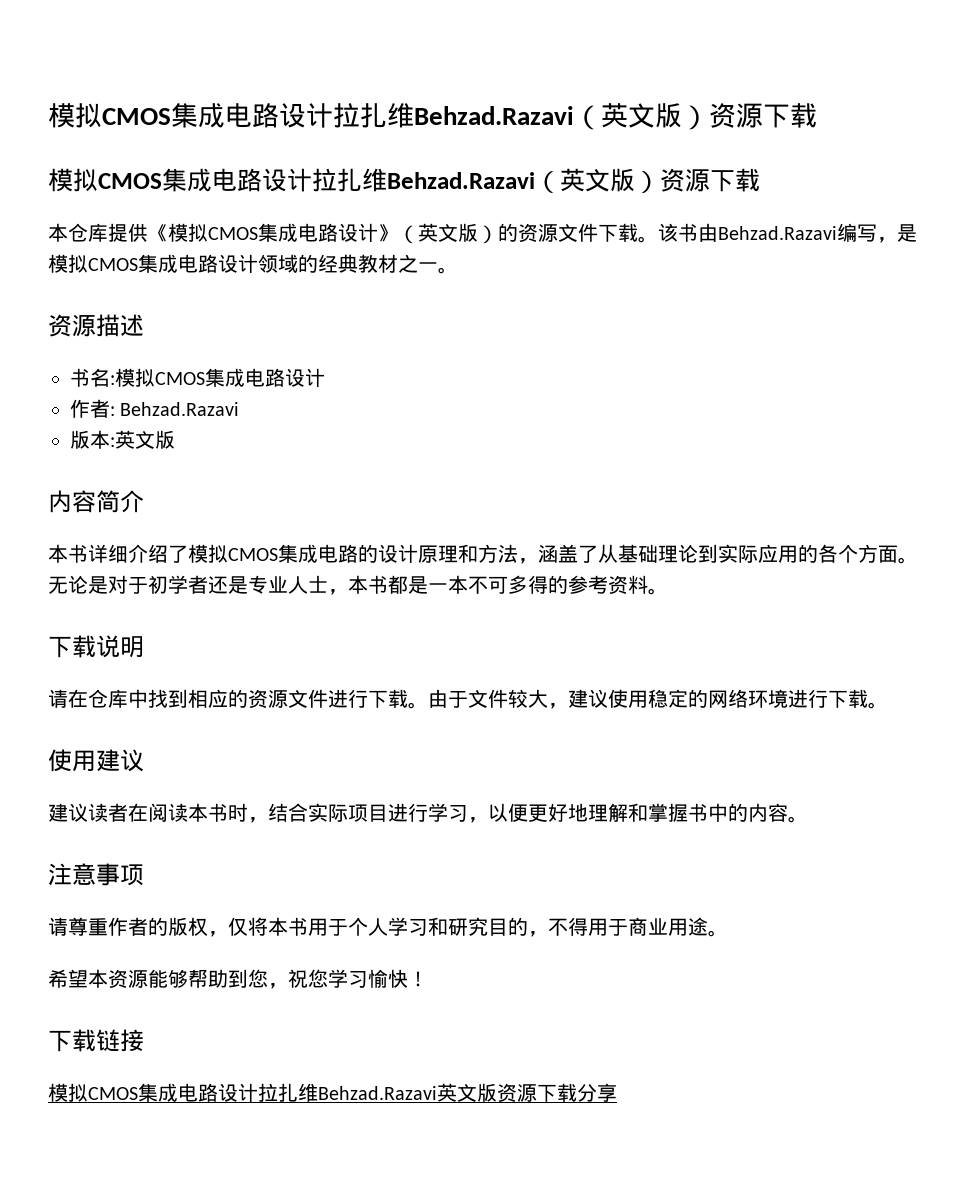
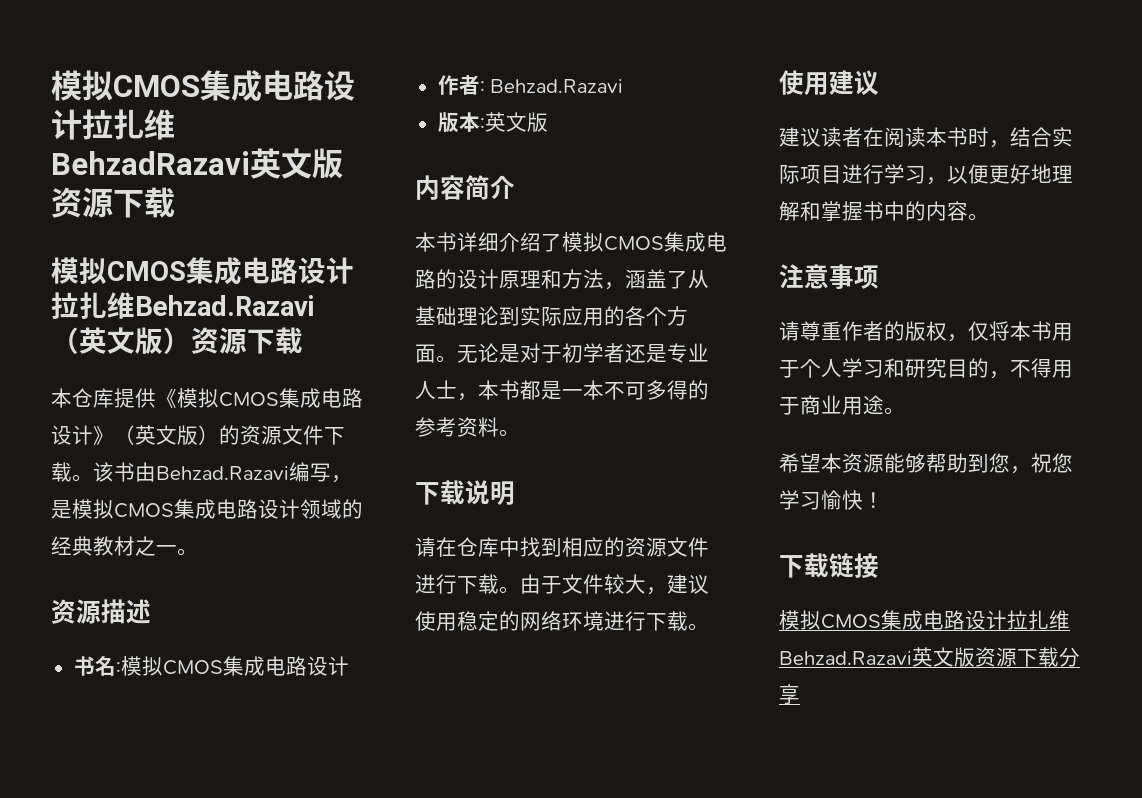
[48,103,709,130] 模拟CMOS集成电路设计拉扎维Behzad.Razavi（英文版） -> [51,70,355,101] [51,109,175,140] [51,148,343,179] 模拟CMOS集成电路设计拉扎维BehzadRazavi英文版

